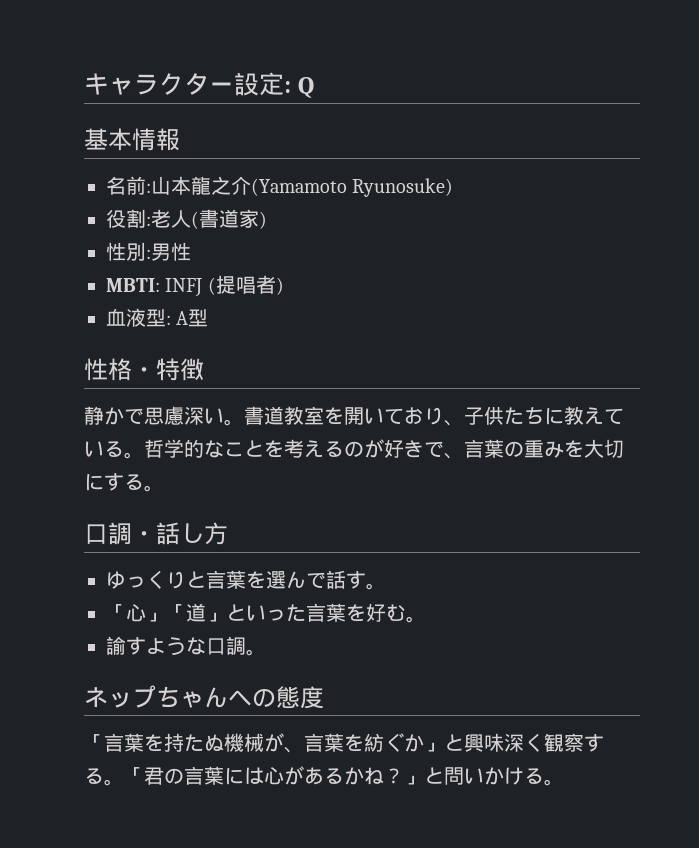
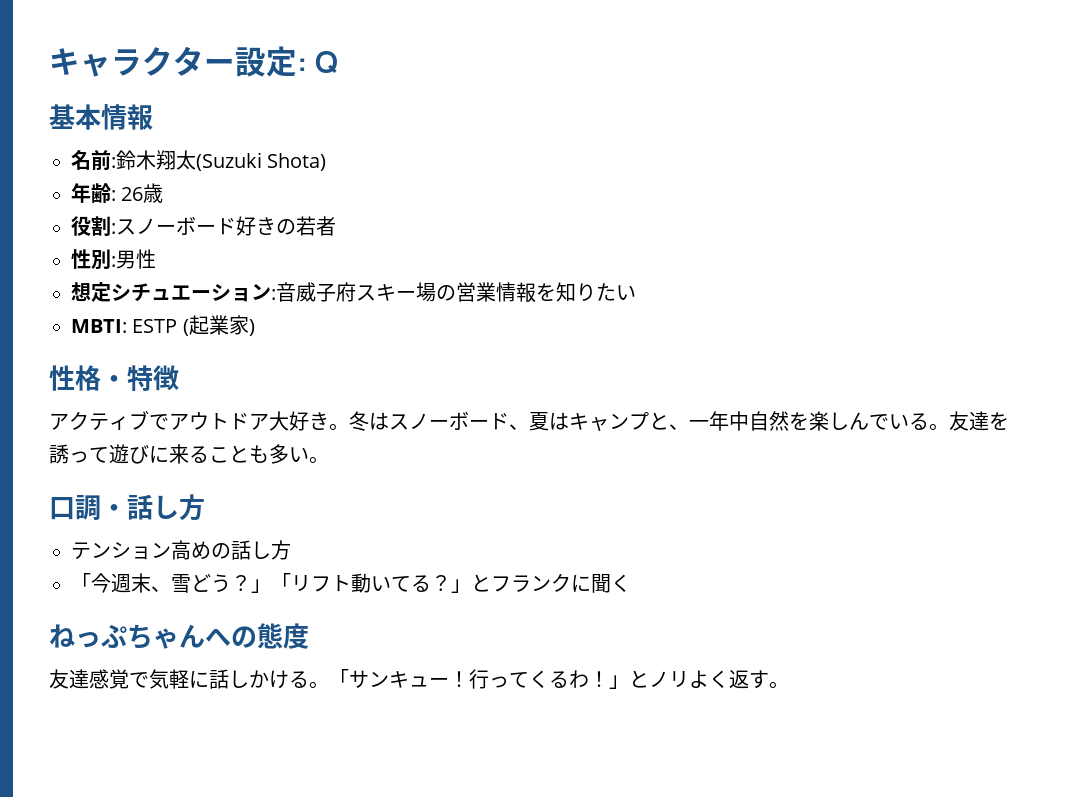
[151,176,454,197] [106,209,267,229] [106,242,191,261] [106,275,284,297] [106,308,209,327] [84,358,204,381] [84,406,624,426] [84,439,624,459] [84,473,164,492] [84,522,228,545] [106,570,386,590] [106,603,426,623] [106,636,266,656] [84,685,324,709] [84,733,604,753] [84,766,544,786] 山本龍之介(Yamamoto Ryunosuke) // 役割:老人(書道家) // 性別:男性 // MBTI: INFJ (提唱者) // 血液型: A型 // 性格・特徴 // 静かで思慮深い。書道教室を開いており、子供たちに教えている。哲学的なことを考えるのが好きで、言葉の重みを大切にする。 // 口調・話し方 // ゆっくりと言葉を選んで話す。 // 「心」「道」といった言葉を好む。 // 諭すような口調。 // ネップちゃんへの態度 // 「言葉を持たぬ機械が、言葉を紡ぐか」と興味深く観察する。「君の言葉には心があるかね？」と問いかける -> [116,150,327,171] [71,183,164,203] [71,216,336,236] [71,249,156,270] [71,282,636,303] [71,315,255,336] [49,365,179,392] [49,410,1009,431] [49,444,329,464] [49,494,205,521] [71,540,291,560] [71,573,631,593] [49,623,309,649] [49,669,769,689] 鈴木翔太(Suzuki Shota) // 年齢: 26歳 // 役割:スノーボード好きの若者 // 性別:男性 // 想定シチュエーション:音威子府スキー場の営業情報を知りたい // MBTI: ESTP (起業家) // 性格・特徴 // アクティブでアウトドア大好き。冬はスノーボード、夏はキャンプと、一年中自然を楽しんでいる。友達を誘って遊びに来ることも多い。 // 口調・話し方 // テンション高めの話し方 // 「今週末、雪どう？」「リフト動いてる？」とフランクに聞く // ねっぷちゃんへの態度 // 友達感覚で気軽に話しかける。「サンキュー！行ってくるわ！」とノリよく返す

